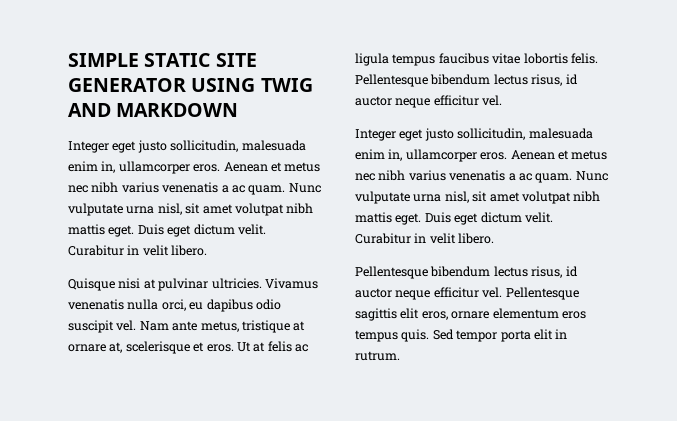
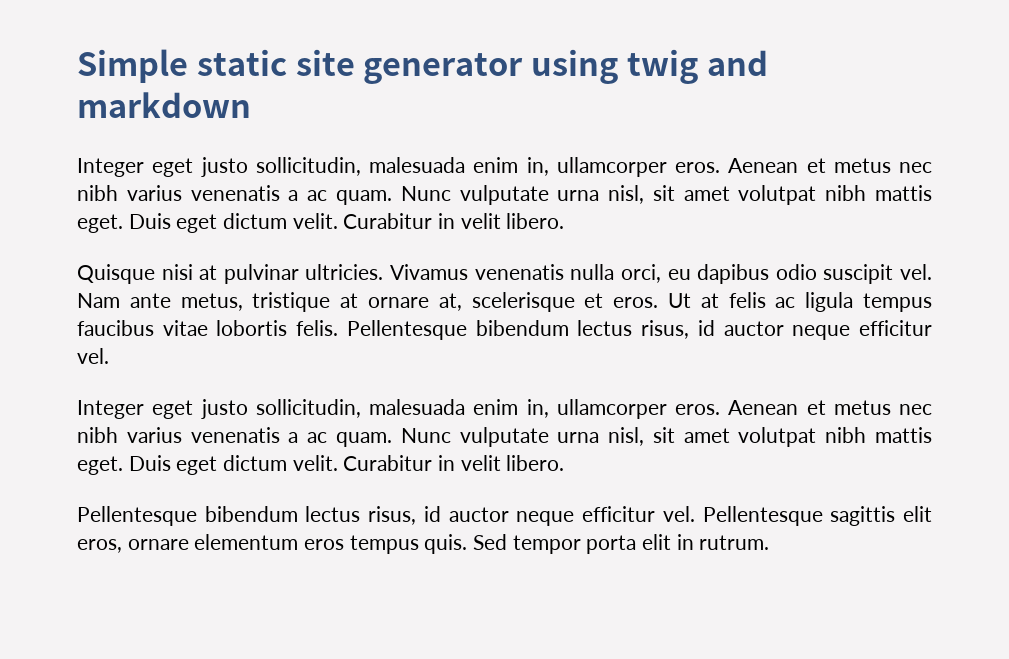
[68,53,257,67] [68,78,313,92] [68,103,239,117] SIMPLE STATIC SITE GENERATOR USING TWIG AND MARKDOWN -> [77,49,768,84] [77,92,251,118] Simple static site generator using twig and markdown

